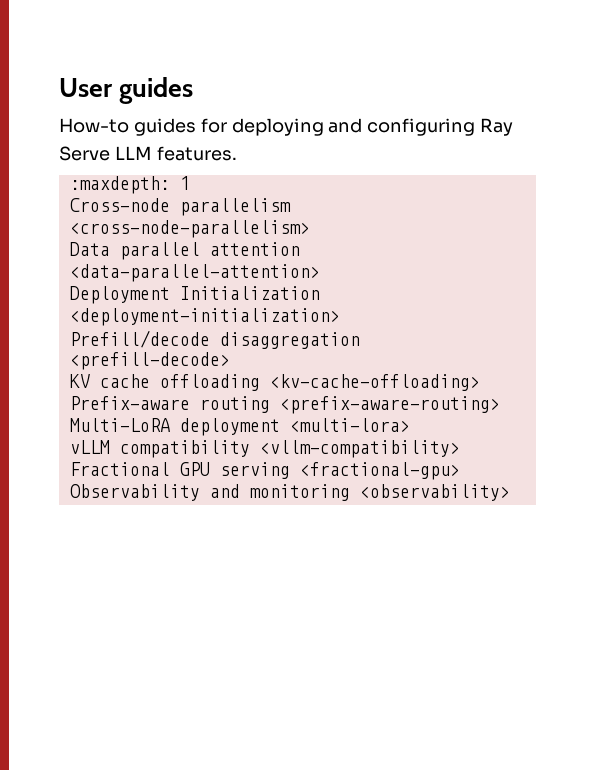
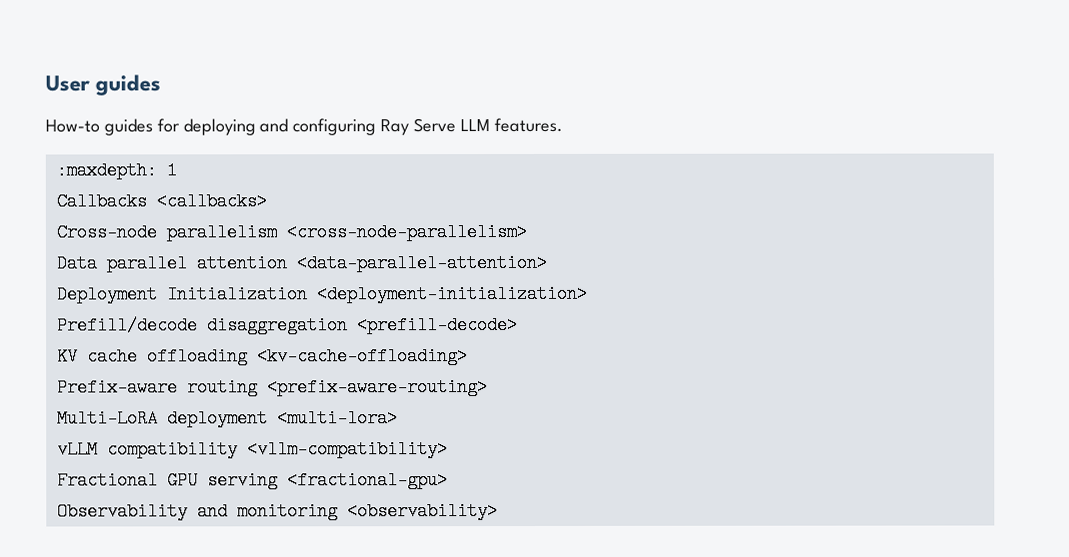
(190, 183) none -> [55,192,267,211] // Callbacks <callbacks>

